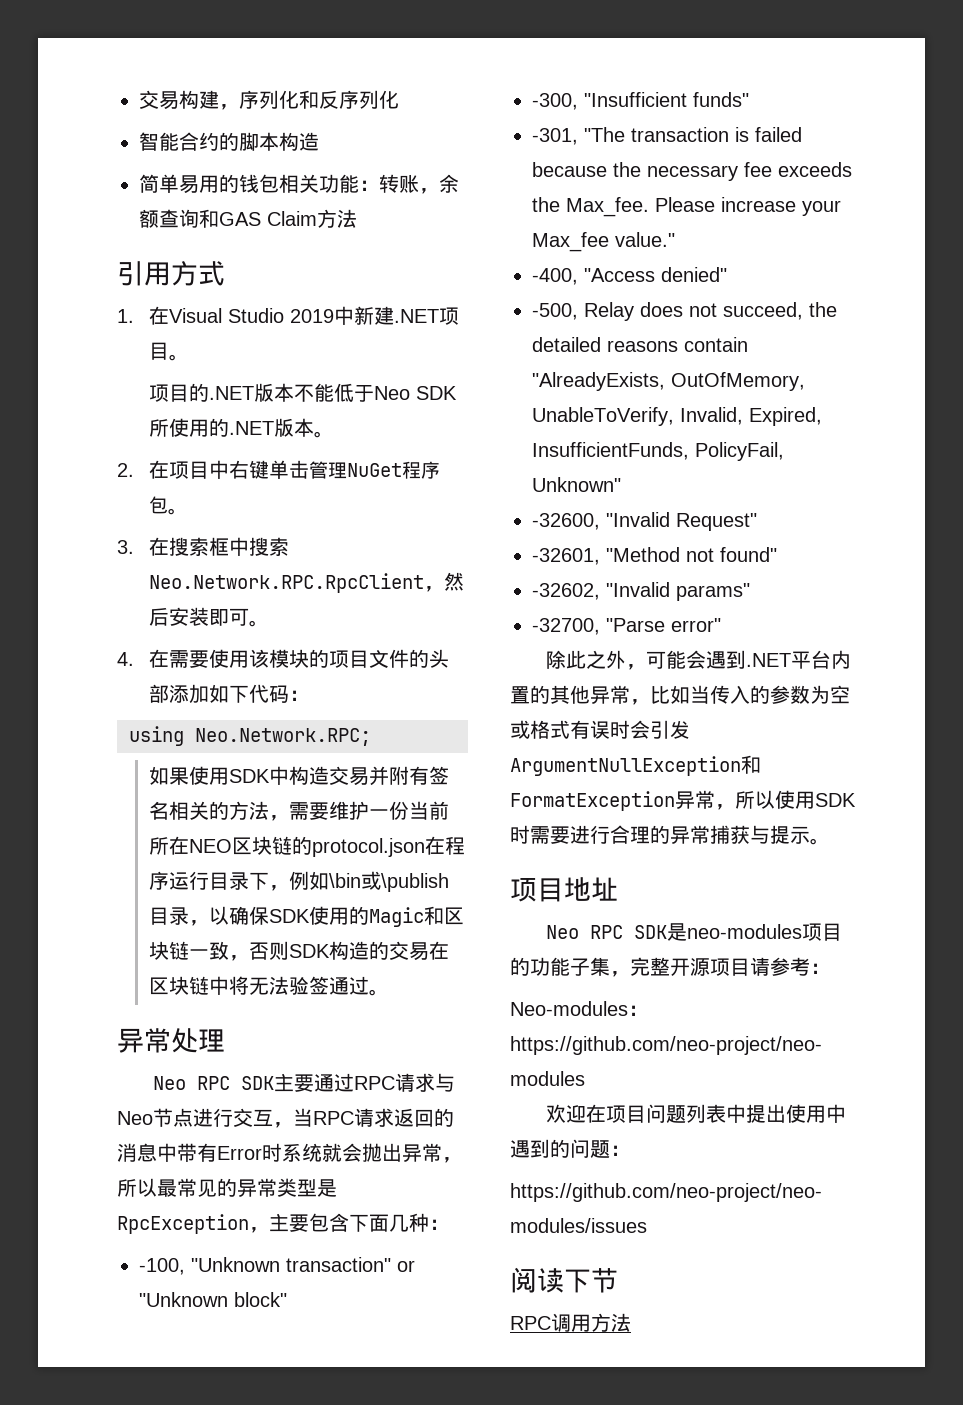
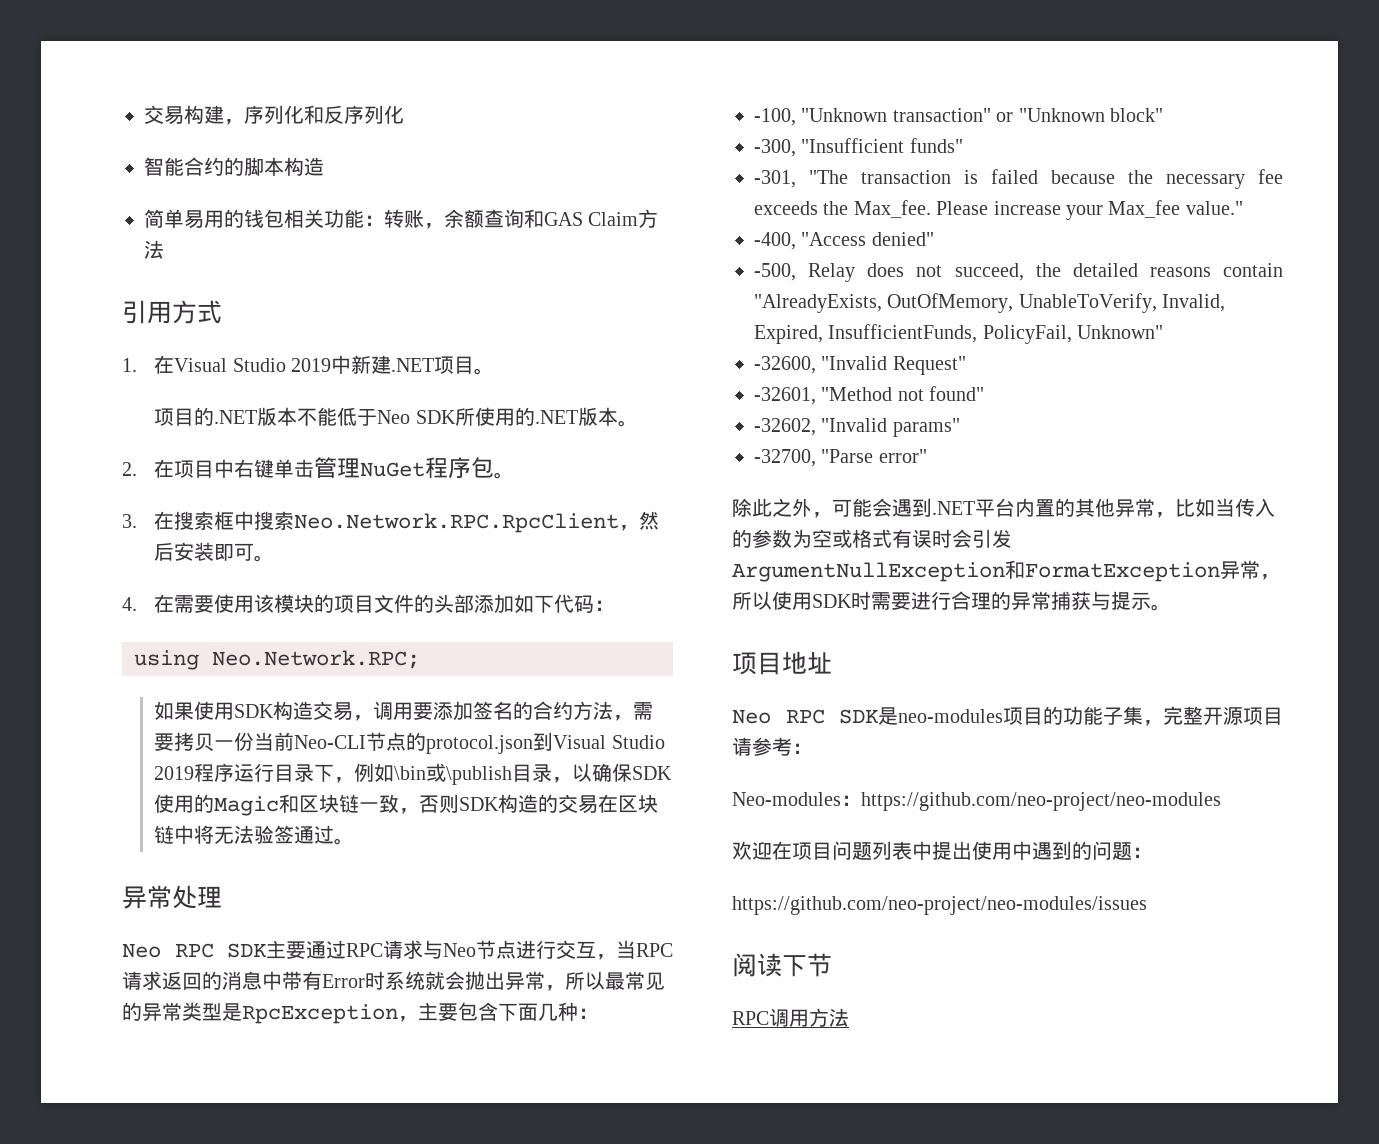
[269,766,290,785] 中 -> (275, 711) none
[369,766,450,786] [149,801,230,820] 并附有签名相关的 -> [353,701,574,721] ，调用要添加签名的合约
[329,801,370,820] 维护 -> [174,732,215,752] 拷贝
[149,836,446,857] 所在NEO区块链的protocol.json在 -> [294,732,665,754] [154,766,195,780] Neo-CLI节点的protocol.json到Visual Studio 2019

